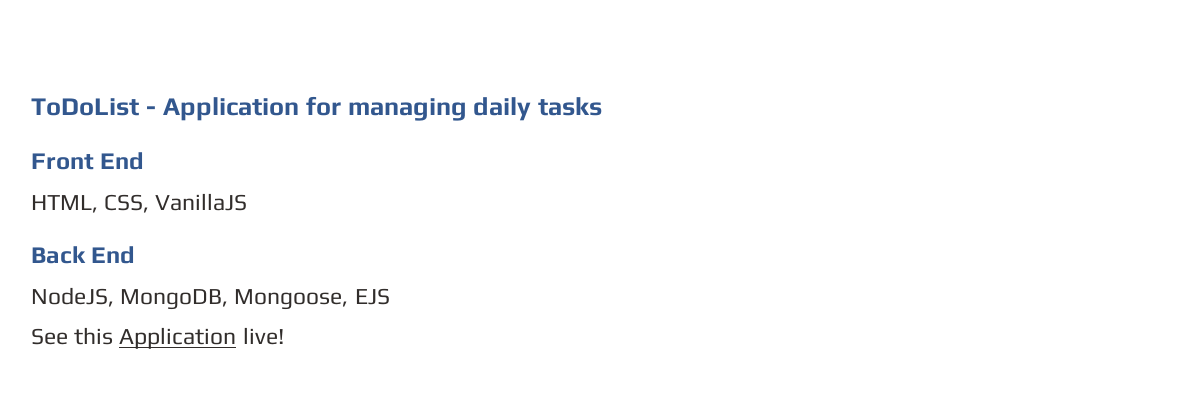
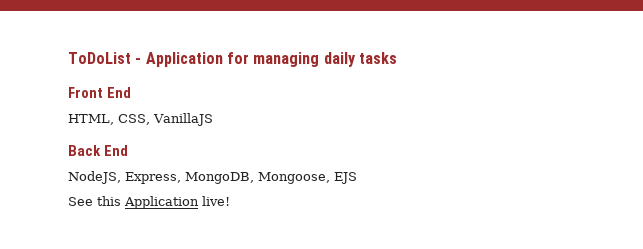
(114, 297) none -> [125,172,181,184] Express,

